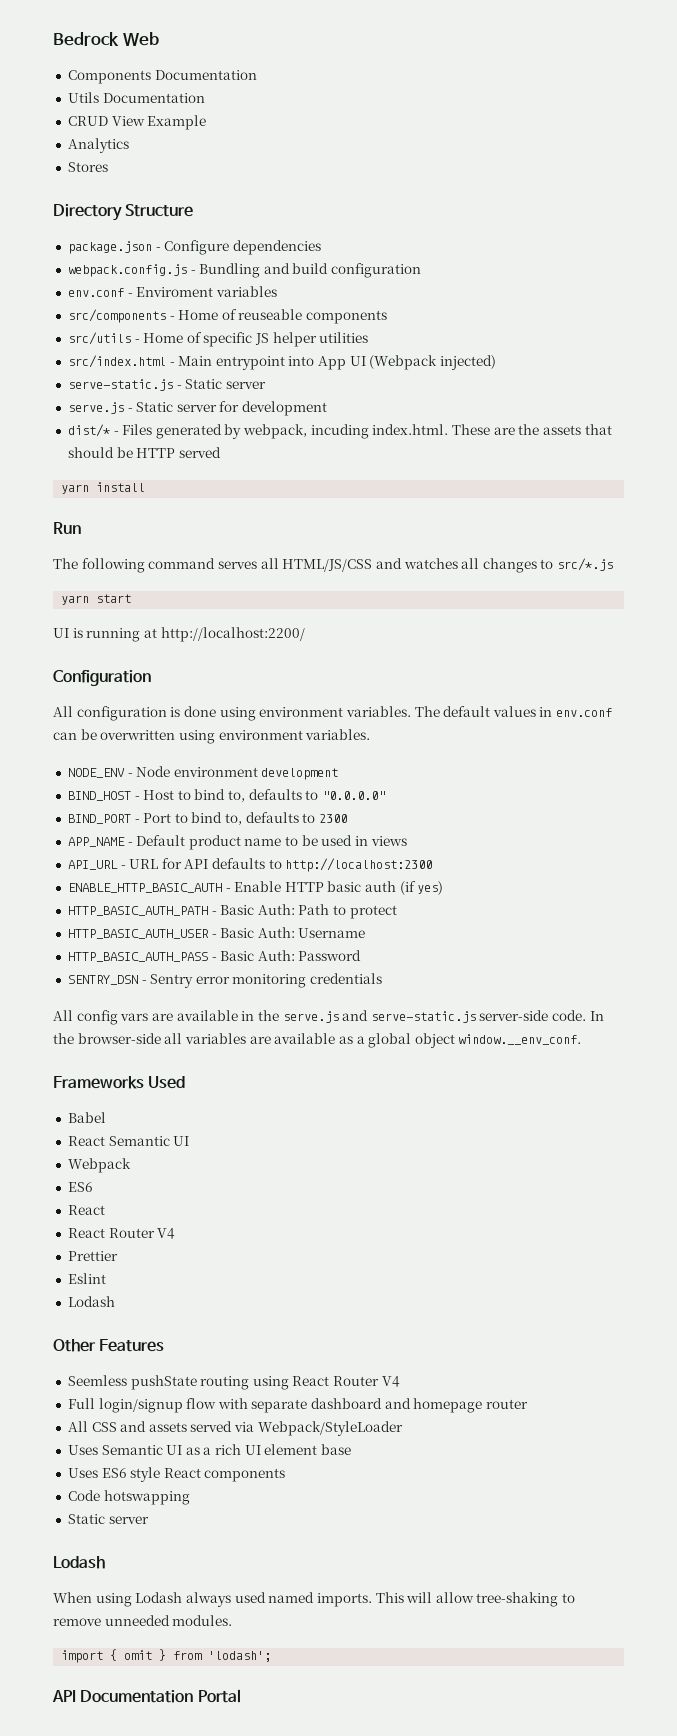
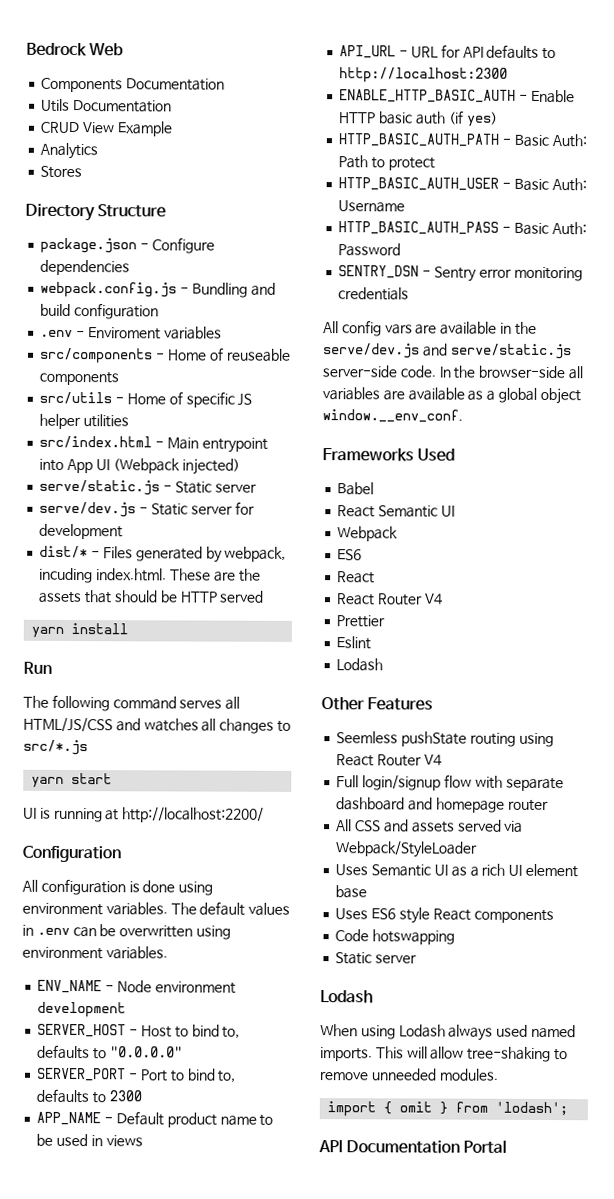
[67,288,124,297] env.conf -> [40,329,74,338] .env
[67,379,173,391] serve-static.js -> [39,479,161,496] serve/static.js
[67,402,124,414] serve.js -> [39,501,137,518] serve/dev.js
[556,708,613,717] env.conf -> [36,927,70,936] .env
[67,768,125,778] NODE_ENV -> [37,979,103,994] ENV_NAME
[67,791,131,801] BIND_HOST -> [37,1023,127,1038] SERVER_HOST
[67,814,131,824] BIND_PORT -> [36,1067,127,1082] SERVER_PORT
[282,1010,476,1023] serve.js and serve-static.js -> [323,343,572,360] serve/dev.js and serve/static.js

